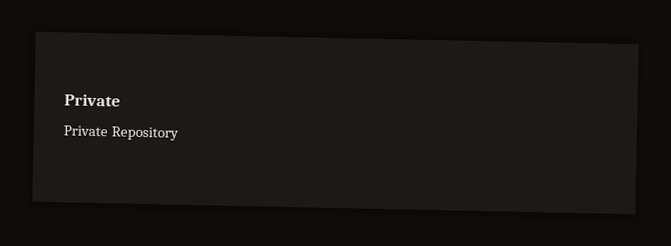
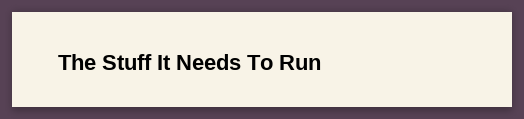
[64,93,121,107] [63,125,179,141] Private // Private Repository -> [58,54,321,70] The Stuff It Needs To Run

